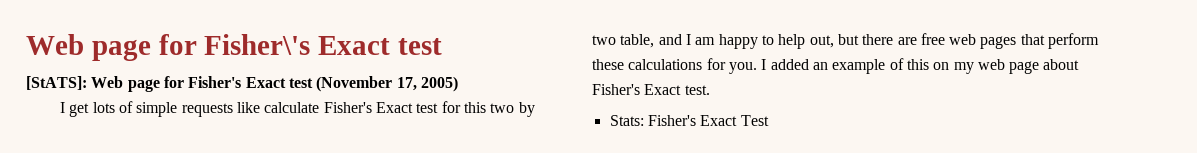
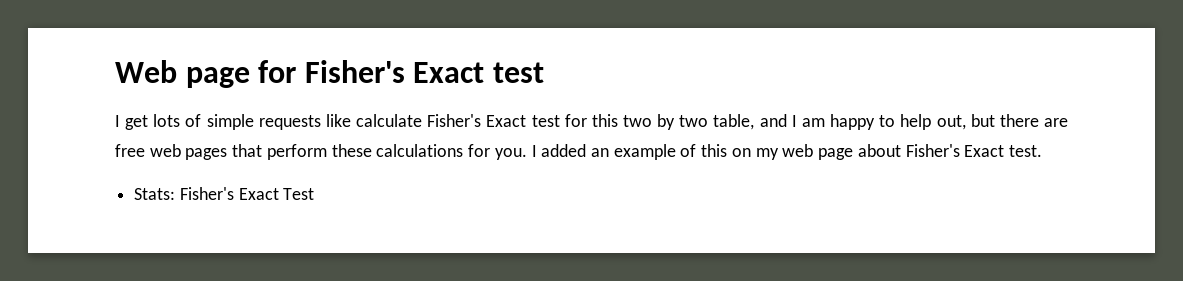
[26,34,443,61] [26,76,458,92] Web page for Fisher\'s Exact test // [StATS]: Web page for Fisher's Exact test (November 17, 2005) -> [115,60,544,88] Web page for Fisher's Exact test

